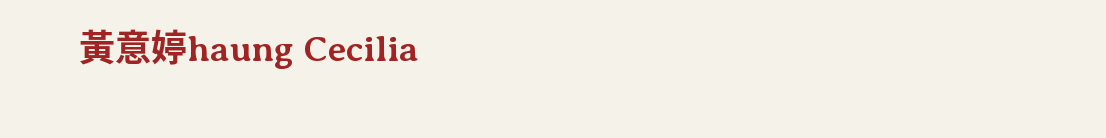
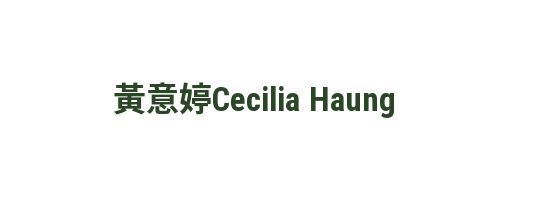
[187,36,419,69] haung Cecilia -> [212,86,396,118] Cecilia Haung

